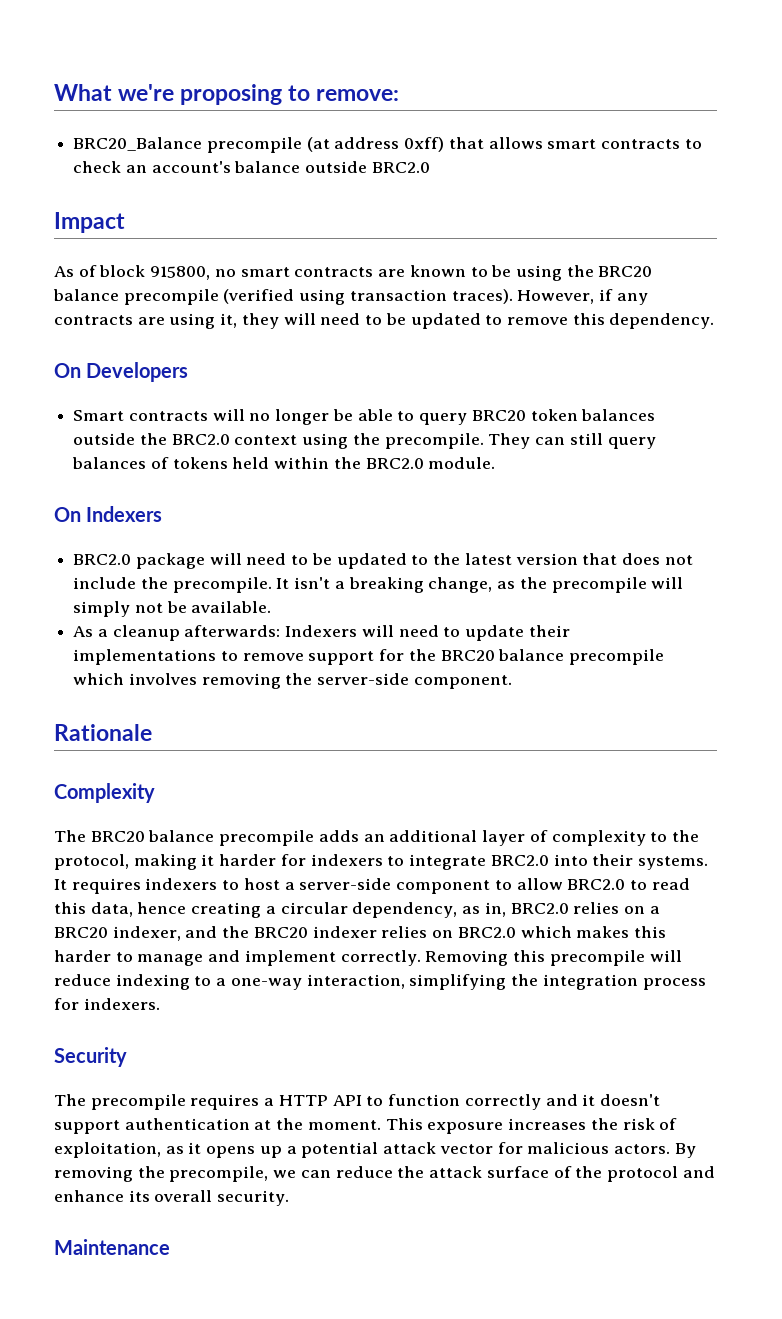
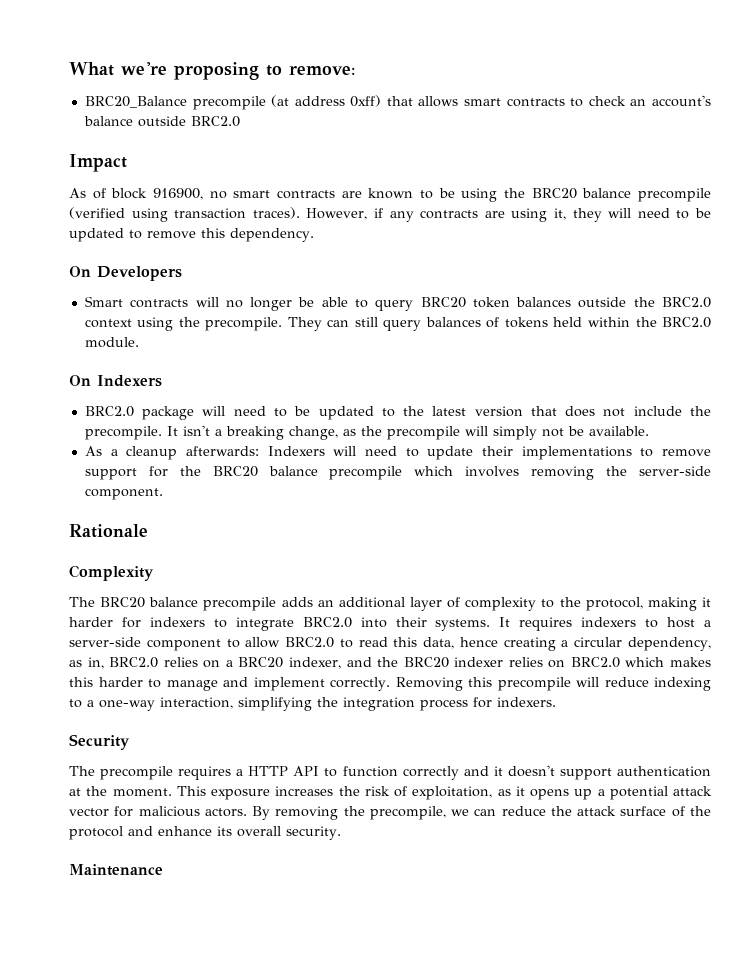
[150,266,211,280] 915800, -> [153,188,203,200] 916900,

